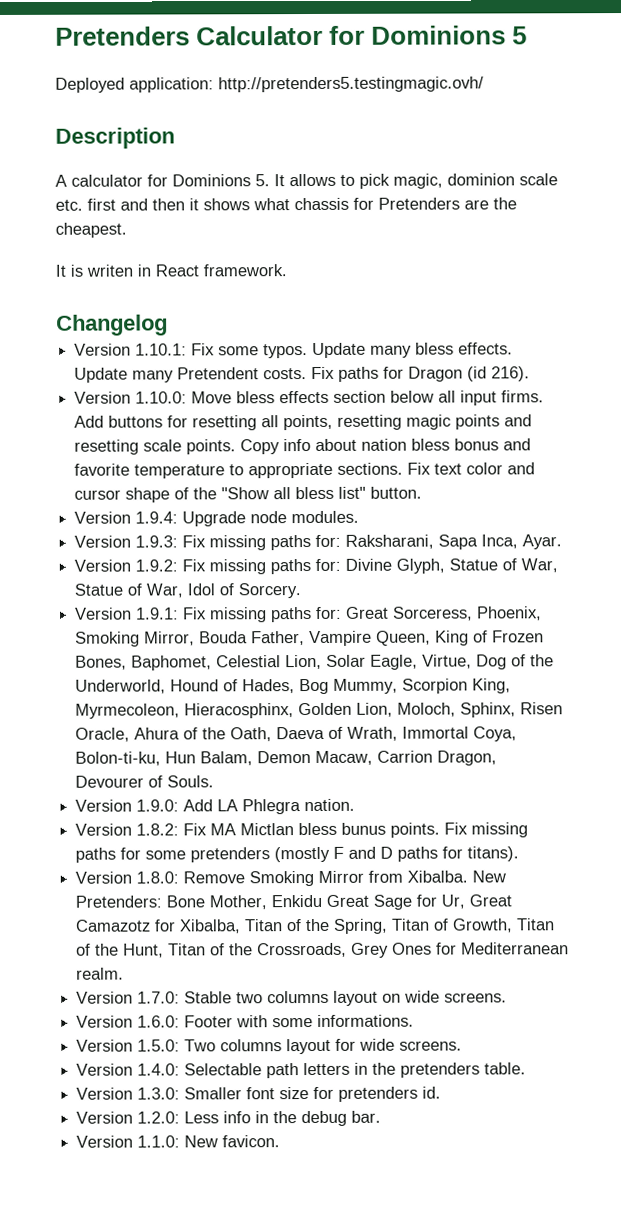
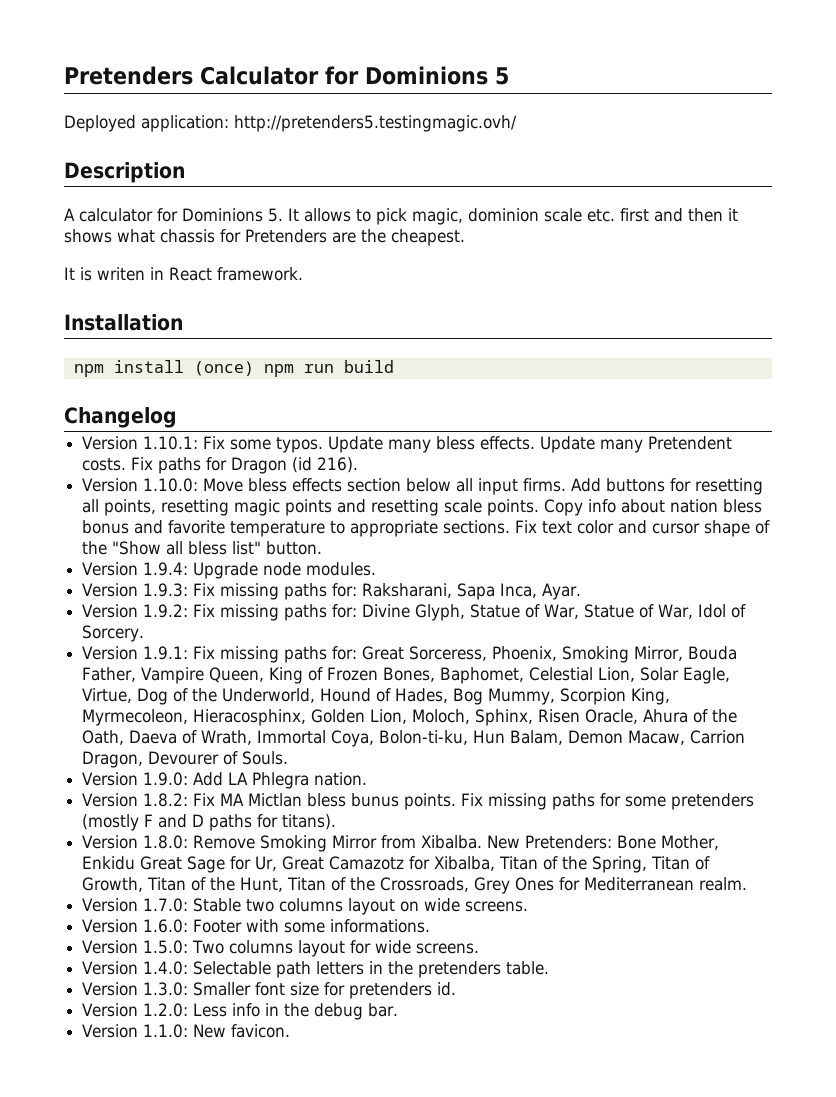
(287, 270) none -> [64,314,183,331] [73,360,394,377] // Installation // npm install (once) npm run build

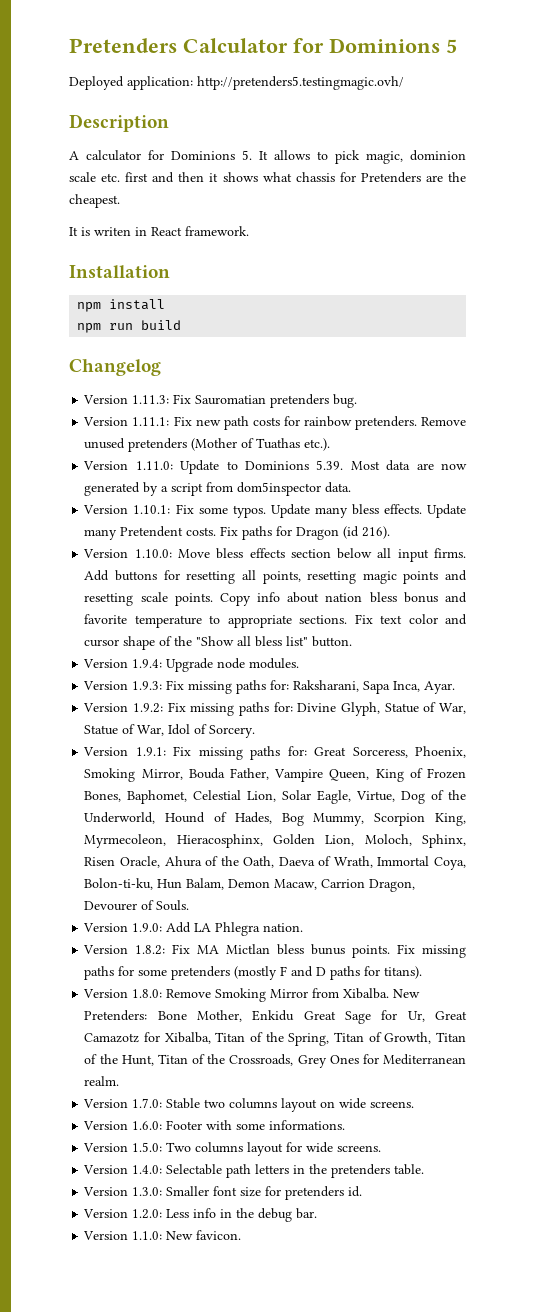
[193,361,254,376] (once) -> (166, 304) //
(177, 417) none -> [83,394,358,408] [83,416,466,430] [84,438,331,452] [83,460,467,474] [84,482,352,496] // Version 1.11.3: Fix Sauromatian pretenders bug. // Version 1.11.1: Fix new path costs for rainbow pretenders. Remove unused pretenders (Mother of Tuathas etc.). // Version 1.11.0: Update to Dominions 5.39. Most data are now generated by a script from dom5inspector data.

